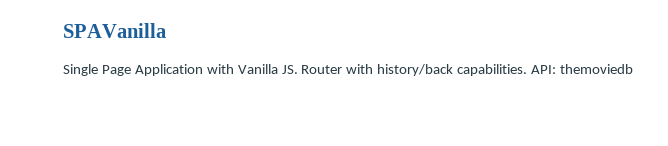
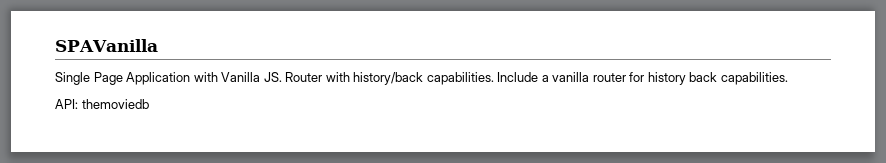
(528, 70) none -> [497,72,788,85] Include a vanilla router for history back capabilities. //

